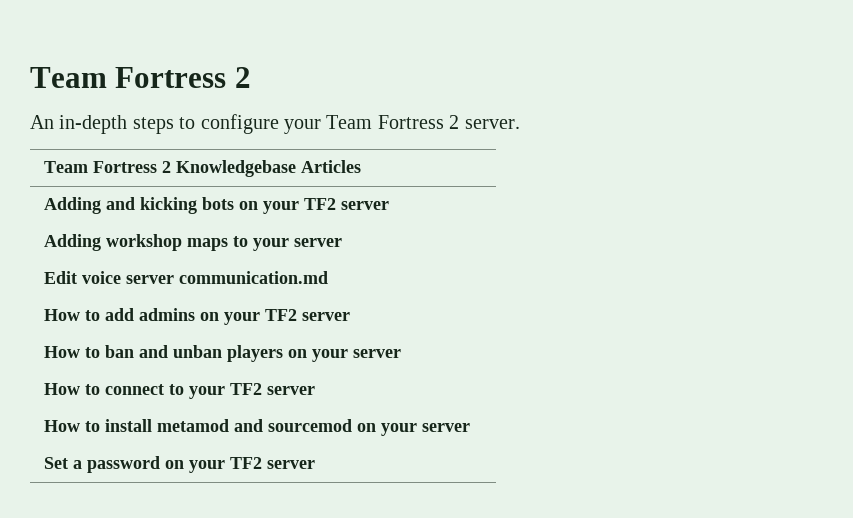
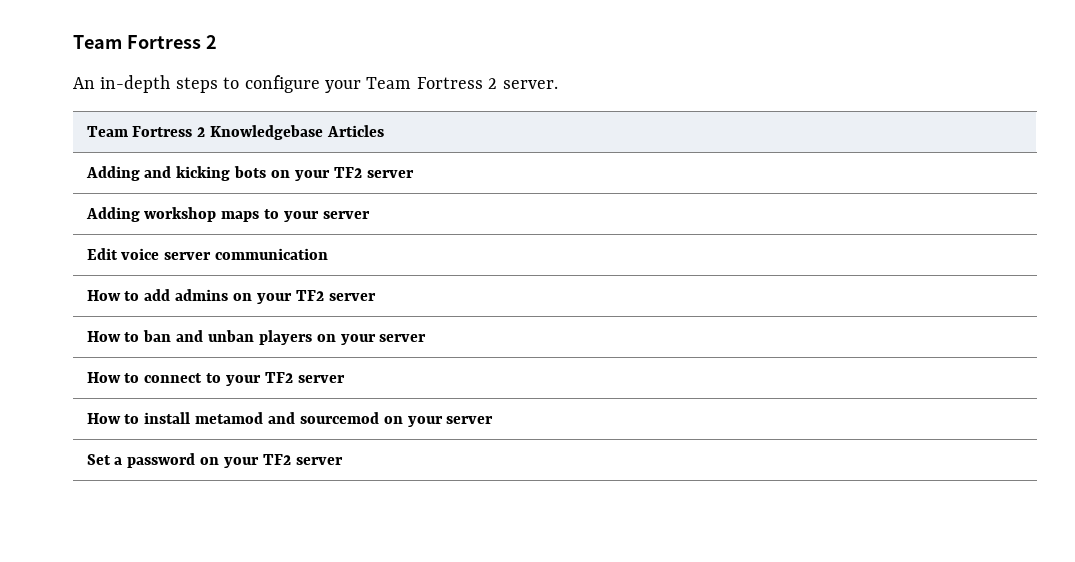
[178,271,328,284] communication.md -> [215,248,329,260] communication

